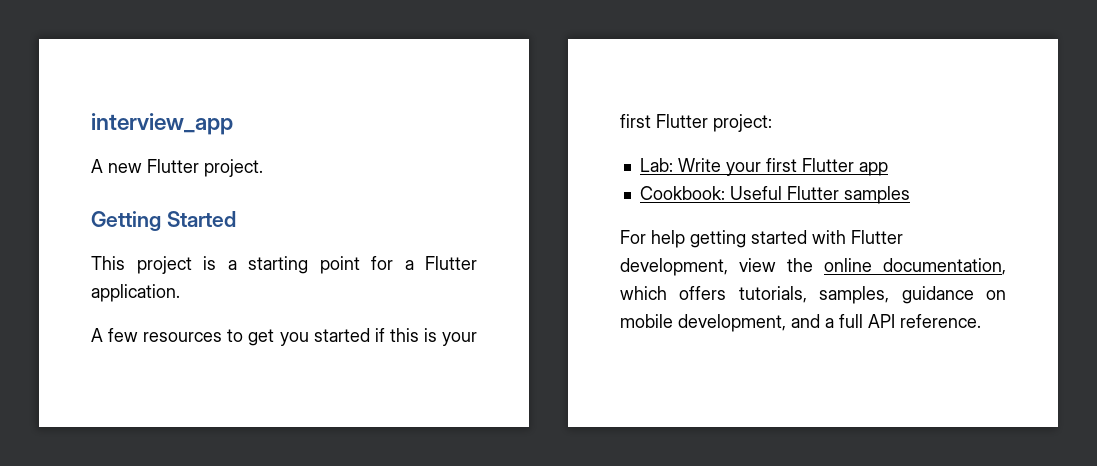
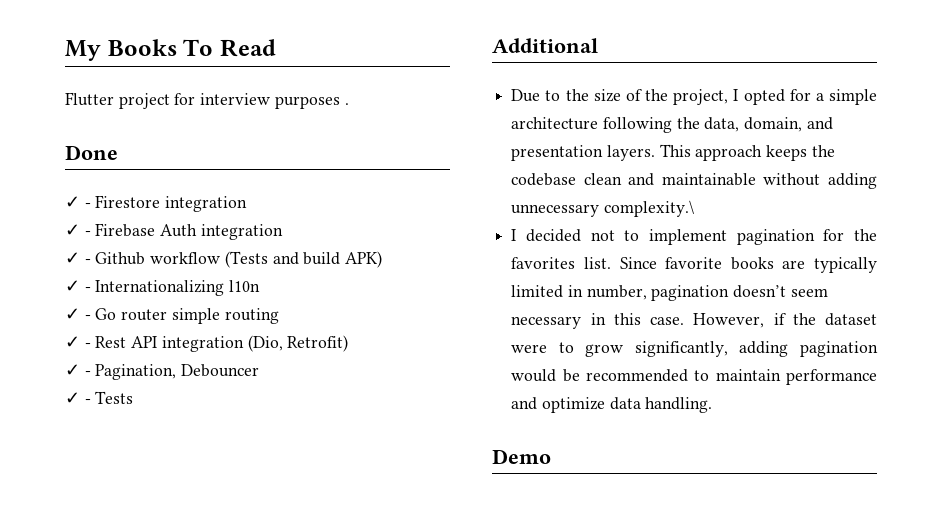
[91,113,233,135] [91,159,263,177] [91,211,236,231] [91,256,477,274] [91,284,180,302] [91,328,478,346] [620,114,772,132] [639,158,888,176] [639,186,910,204] [620,230,903,248] [620,258,1006,276] [620,286,1006,304] [620,314,981,332] interview_app // A new Flutter project. // Getting Started // This project is a starting point for a Flutter application. // A few resources to get you started if this is your first Flutter project: // Lab: Write your first Flutter app // Cookbook: Useful Flutter samples // For help getting started with Flutter development, view the online documentation, which offers tutorials, samples, guidance on mobile development, and a full API reference. -> [65,39,276,61] [65,92,349,109] [65,145,118,160] [65,195,248,212] [65,223,283,240] [65,251,383,268] [65,280,261,296] [65,308,279,324] [65,335,349,352] [65,364,260,380] [65,391,134,404] [492,38,598,53] [511,89,877,105] [511,117,833,133] [511,144,835,161] [511,173,877,189] [511,200,694,217] [511,229,877,245] [511,257,877,273] [511,285,828,301] [511,313,877,329] [511,341,878,357] [511,369,877,385] [511,397,713,413] [492,449,551,464] My Books To Read // Flutter project for interview purposes . // Done // ✓ - Firestore integration // ✓ - Firebase Auth integration // ✓ - Github workflow (Tests and build APK) // ✓ - Internationalizing l10n // ✓ - Go router simple routing // ✓ - Rest API integration (Dio, Retrofit) // ✓ - Pagination, Debouncer // ✓ - Tests // Additional // Due to the size of the project, I opted for a simple architecture following the data, domain, and presentation layers. This approach keeps the codebase clean and maintainable without adding unnecessary complexity.\ // I decided not to implement pagination for the favorites list. Since favorite books are typically limited in number, pagination doesn’t seem necessary in this case. However, if the dataset were to grow significantly, adding pagination would be recommended to maintain performance and optimize data handling. // Demo

